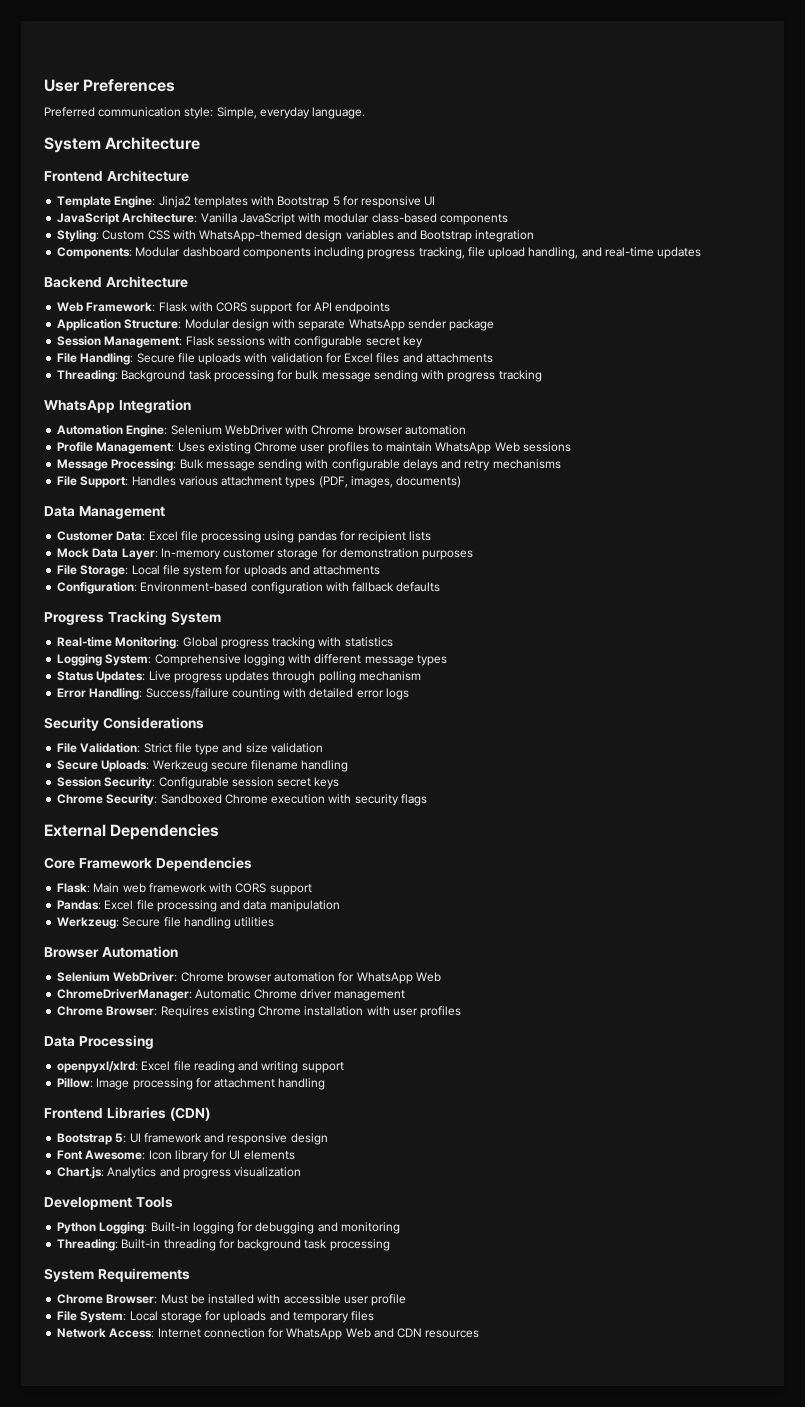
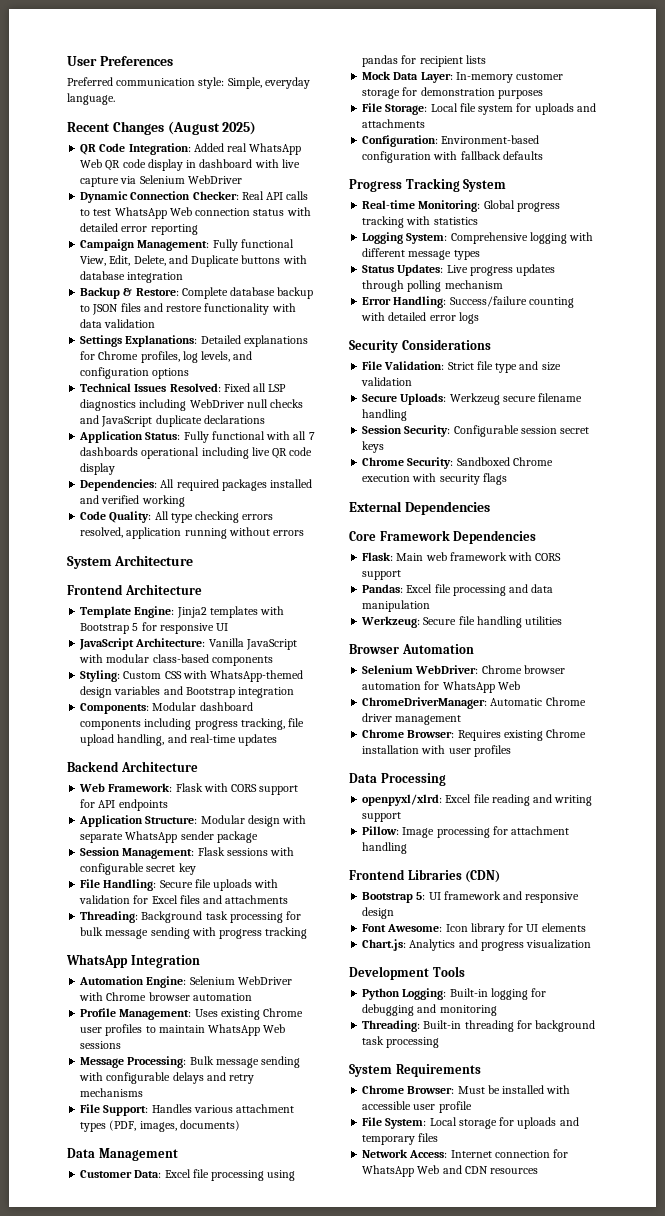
(366, 113) none -> [67,121,257,135] [80,143,302,155] [80,159,300,171] [80,175,242,187] [80,191,309,203] [80,207,311,219] [80,223,198,235] [80,239,294,251] [80,255,307,267] [80,271,184,283] [80,287,314,299] [80,303,296,315] [80,319,156,328] [80,335,308,347] [80,351,253,363] [80,367,190,379] [80,383,287,392] [80,399,304,411] [80,415,265,427] [79,431,315,443] [80,447,313,459] [80,463,116,475] [80,479,313,491] [80,495,185,507] [80,511,274,523] [80,527,305,539] // Recent Changes (August 2025) // QR Code Integration: Added real WhatsApp Web QR code display in dashboard with live capture via Selenium WebDriver // Dynamic Connection Checker: Real API calls to test WhatsApp Web connection status with detailed error reporting // Campaign Management: Fully functional View, Edit, Delete, and Duplicate buttons with database integration // Backup & Restore: Complete database backup to JSON files and restore functionality with data validation // Settings Explanations: Detailed explanations for Chrome profiles, log levels, and configuration options // Technical Issues Resolved: Fixed all LSP diagnostics including WebDriver null checks and JavaScript duplicate declarations // Application Status: Fully functional with all 7 dashboards operational including live QR code display // Dependencies: All required packages installed and verified working // Code Quality: All type checking errors resolved, application running without errors

